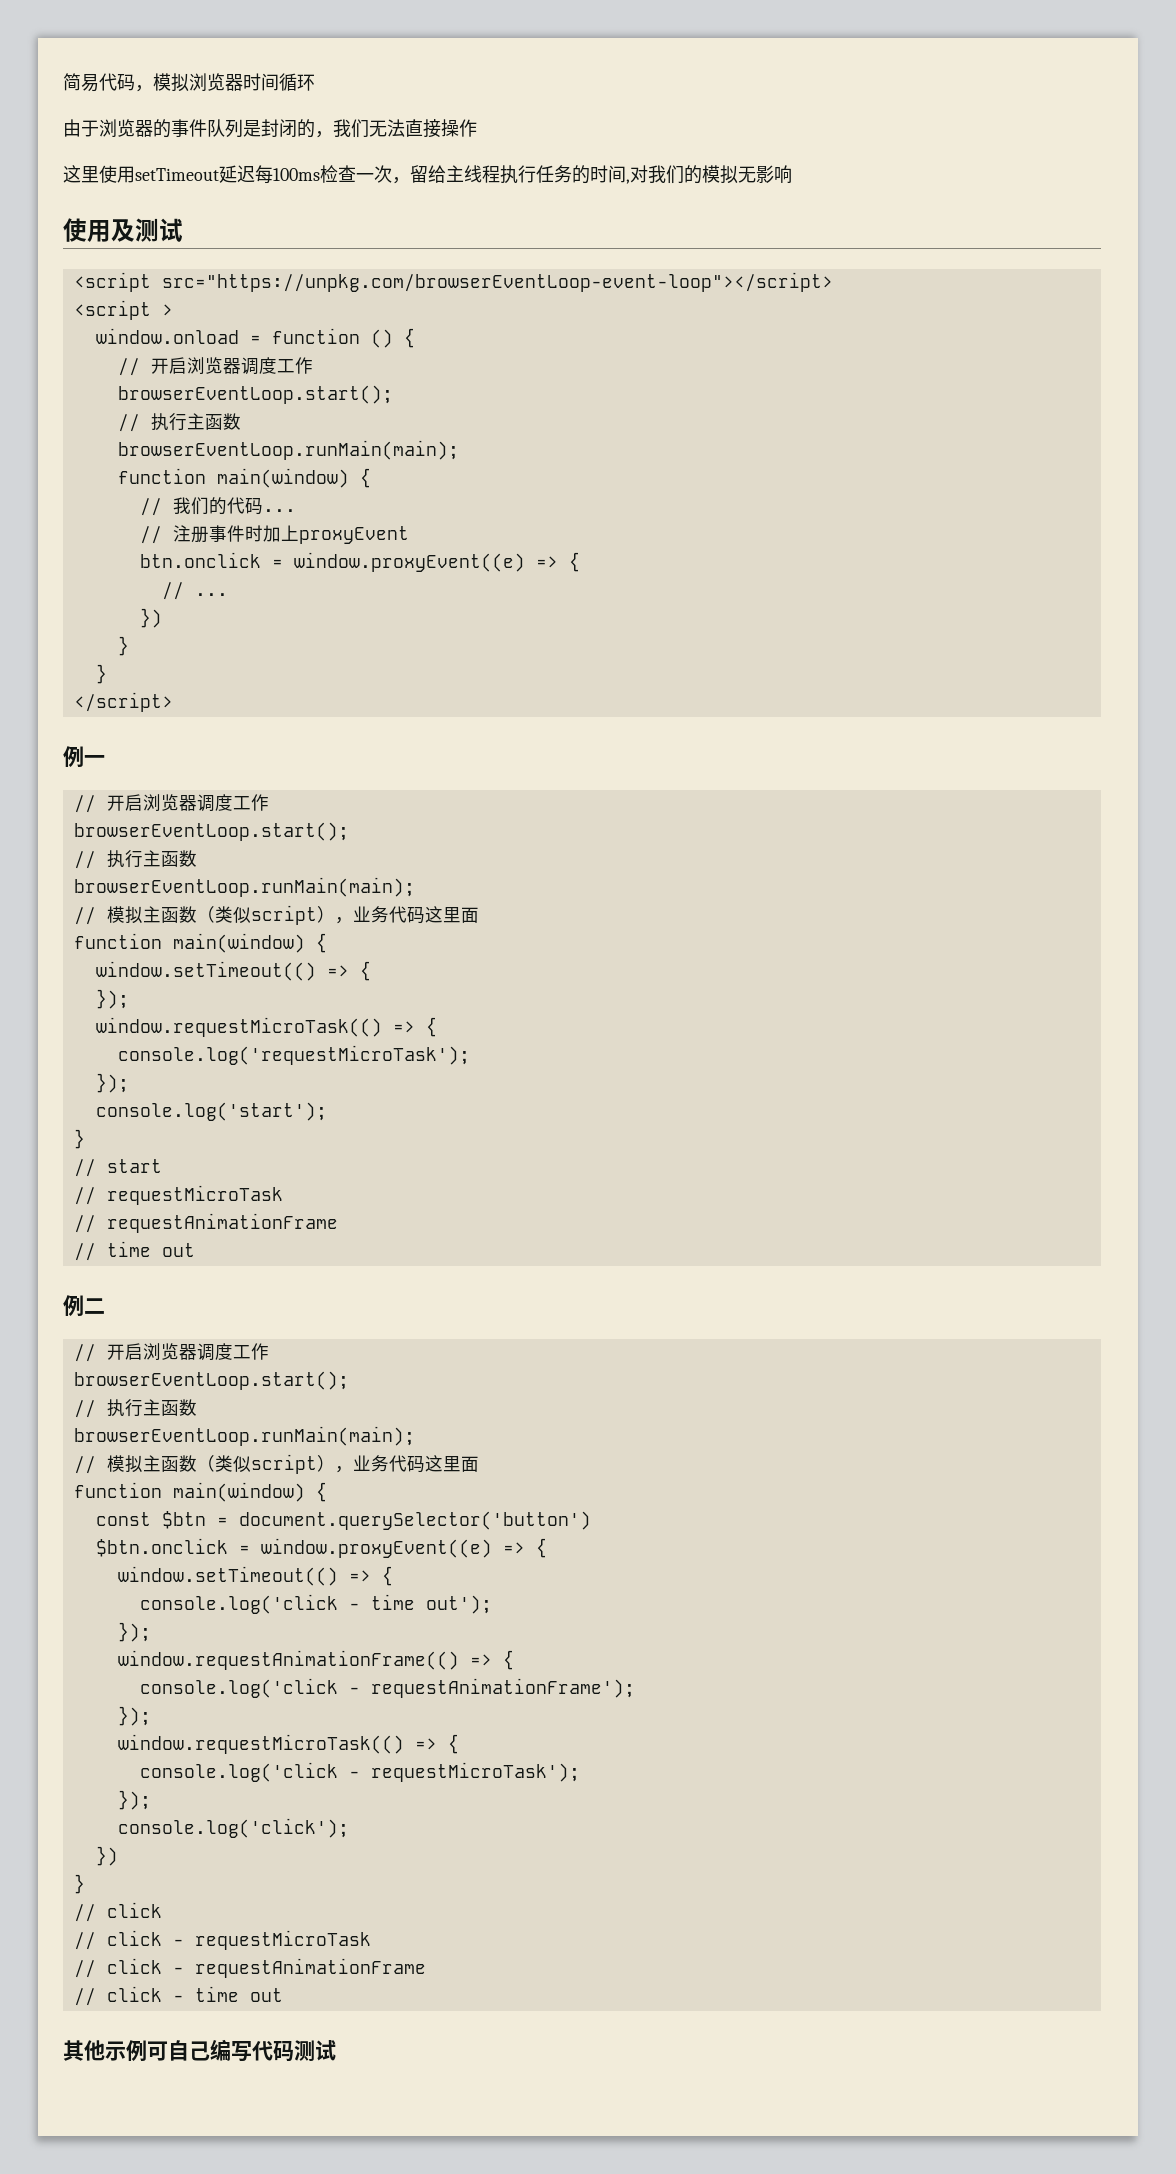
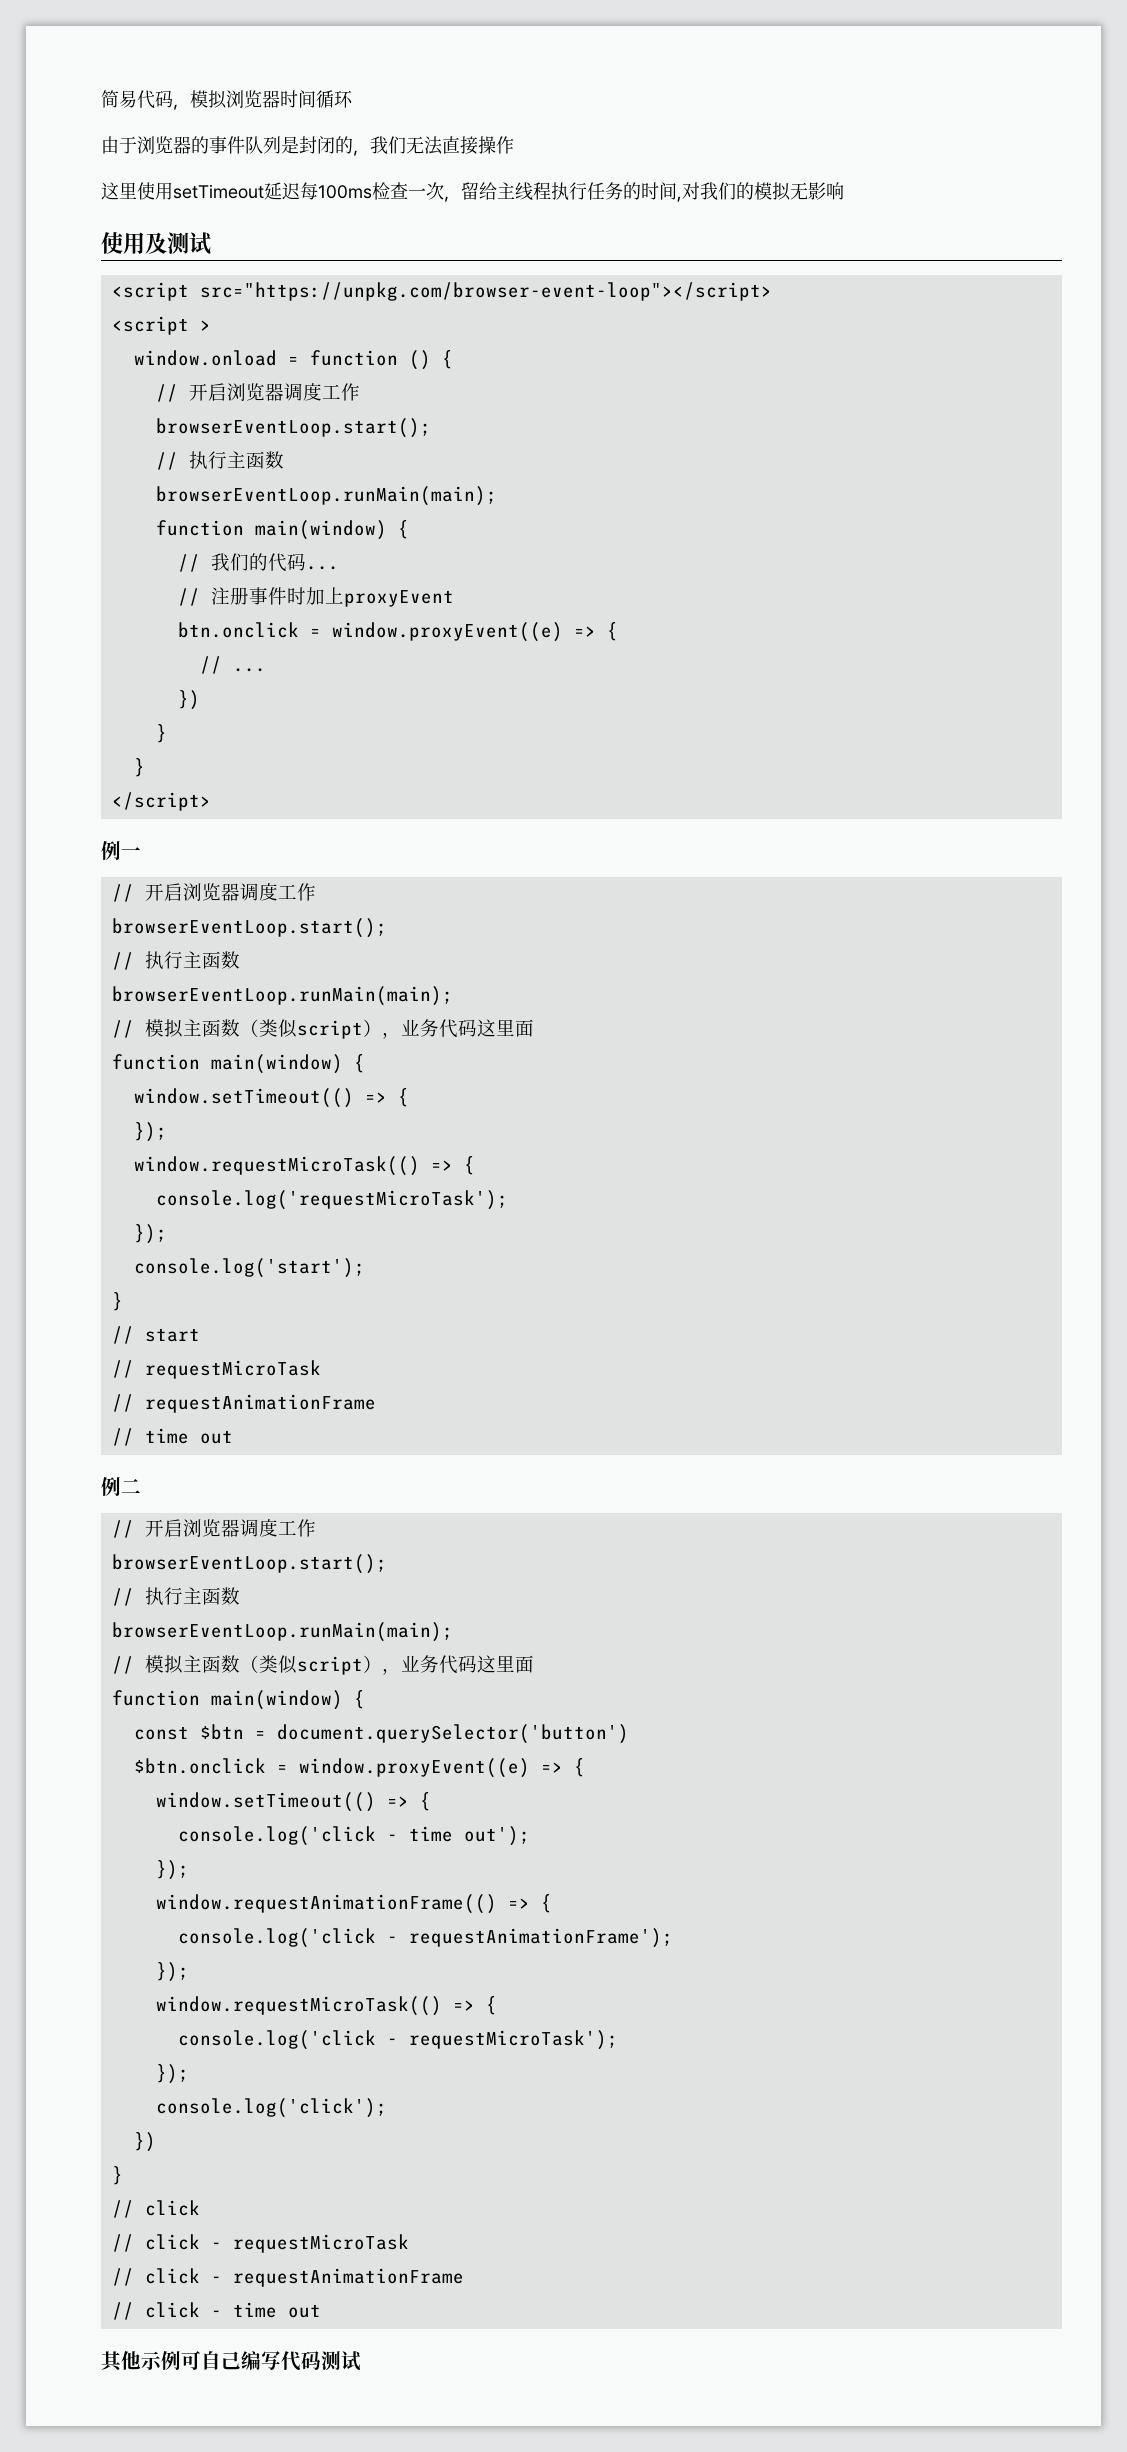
[161,272,833,292] src="https://unpkg.com/browserEventLoop-event-loop"></script> -> [199,282,772,301] src="https://unpkg.com/browser-event-loop"></script>

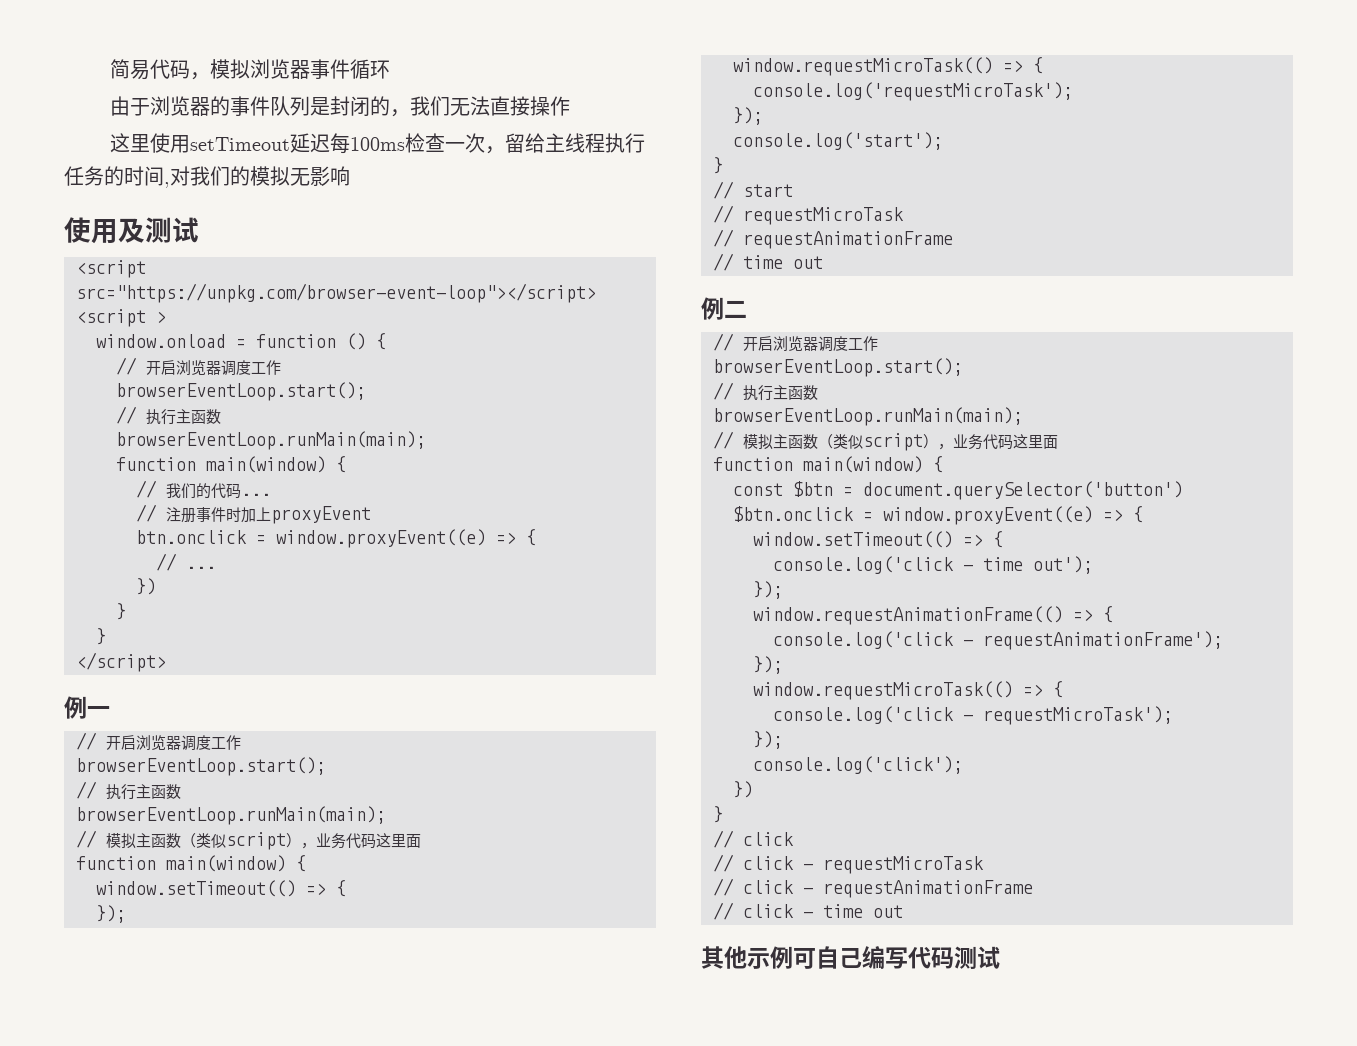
[280,90,316,108] 时间 -> [310,59,351,79] 事件

